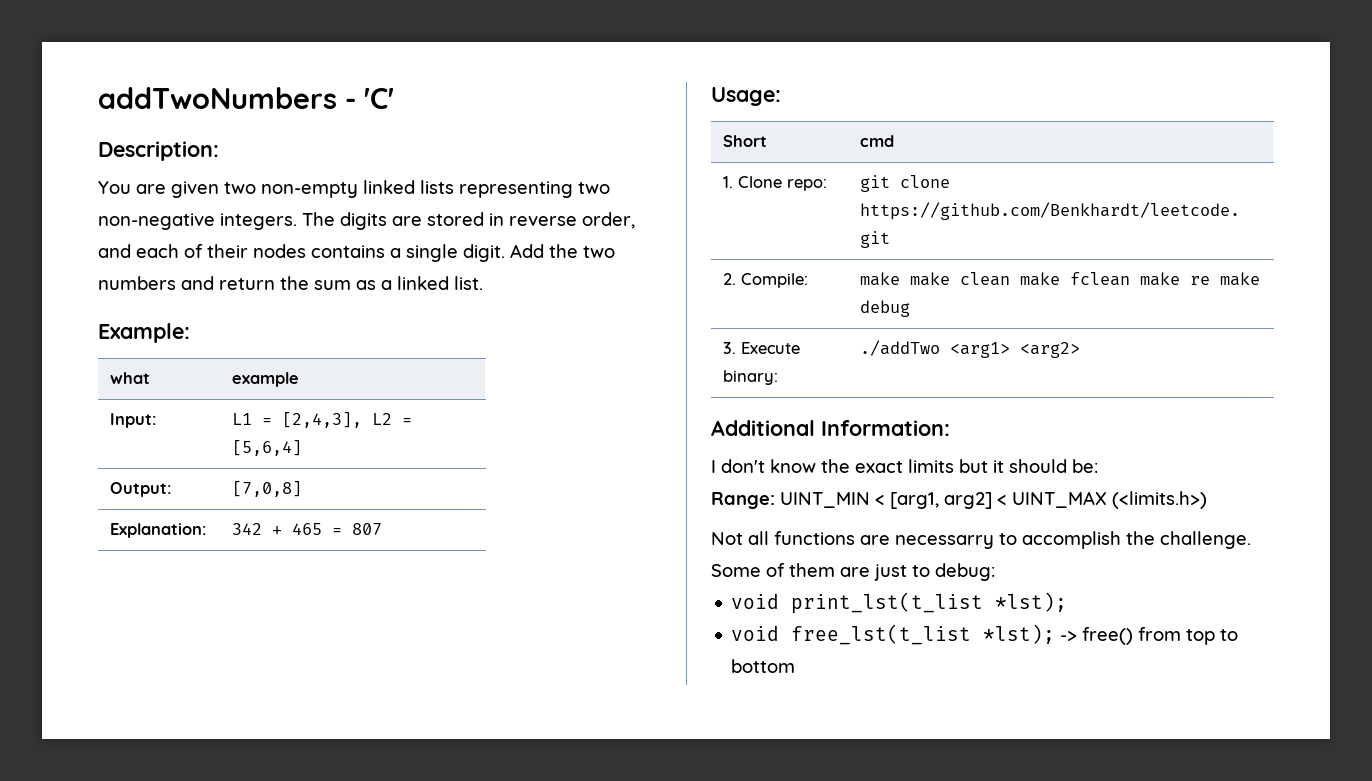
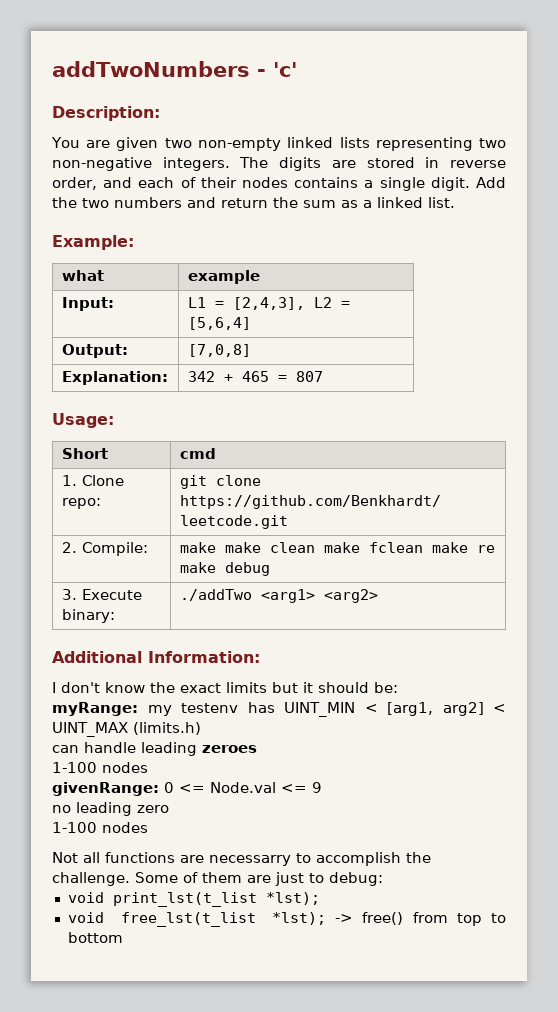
[364,88,394,109] 'C' -> [272,62,297,77] 'c'
[711,492,775,509] Range: -> [52,702,275,716] myRange: my testenv has
[1112,491,1207,509] (<limits.h>) -> [133,722,201,735] [52,742,257,756] [52,762,148,773] [52,782,322,796] [52,802,169,816] [52,822,148,833] (limits.h) // can handle leading zeroes // 1-100 nodes // givenRange: 0 <= Node.val <= 9 // no leading zero // 1-100 nodes

